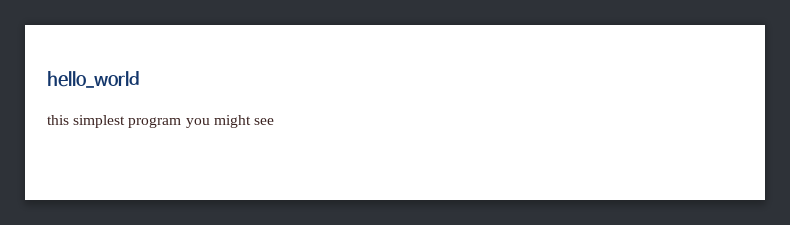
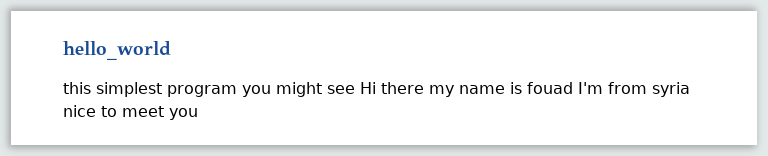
(274, 121) none -> [360,82,690,97] [63,105,198,120] Hi there my name is fouad I'm from syria nice to meet you

